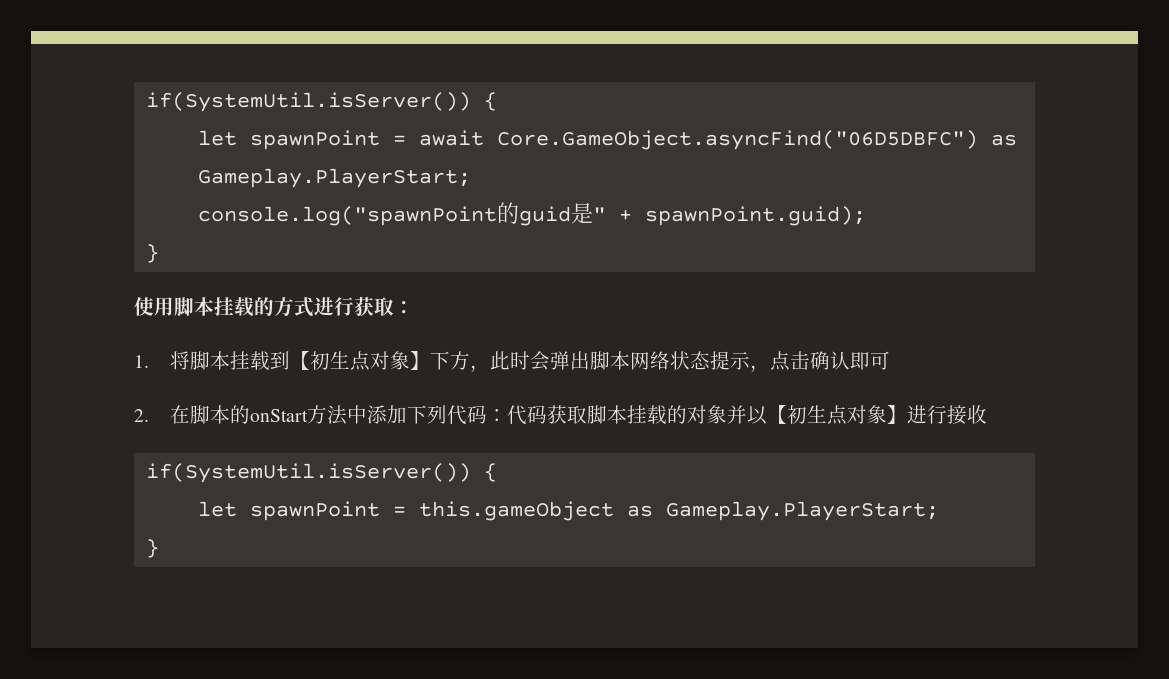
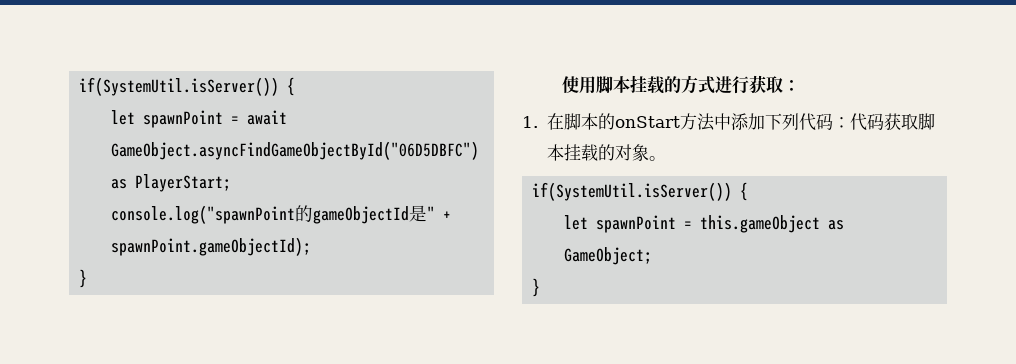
[496,130,1017,150] [197,168,471,188] Core.GameObject.asyncFind("06D5DBFC") as Gameplay.PlayerStart; -> [111,141,480,160] [111,174,232,192] GameObject.asyncFindGameObjectById("06D5DBFC") as PlayerStart;
[518,206,571,226] guid -> [313,206,410,224] gameObjectId
[644,206,866,226] spawnPoint.guid); -> [111,237,312,256] spawnPoint.gameObjectId);
[170,351,891,372] [134,409,149,422] 将脚本挂载到【初生点对象】下方，此时会弹出脚本网络状态提示，点击确认即可 // 2. -> (538, 122) none
[727,405,988,425] 并以【初生点对象】进行接收 -> [648,156,666,161] 。
[665,501,939,521] Gameplay.PlayerStart; -> [564,247,653,265] GameObject;

